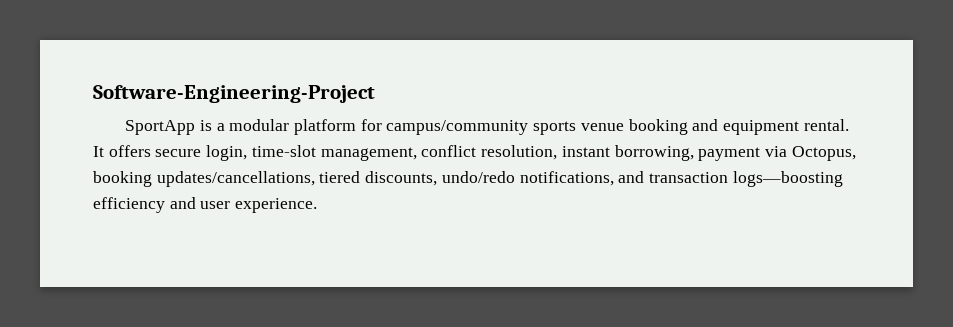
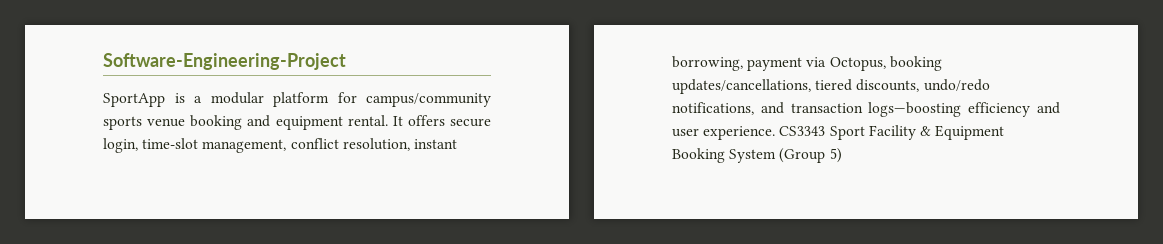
(318, 205) none -> [779,125,1005,140] [672,148,842,163] CS3343 Sport Facility & Equipment Booking System (Group 5)

